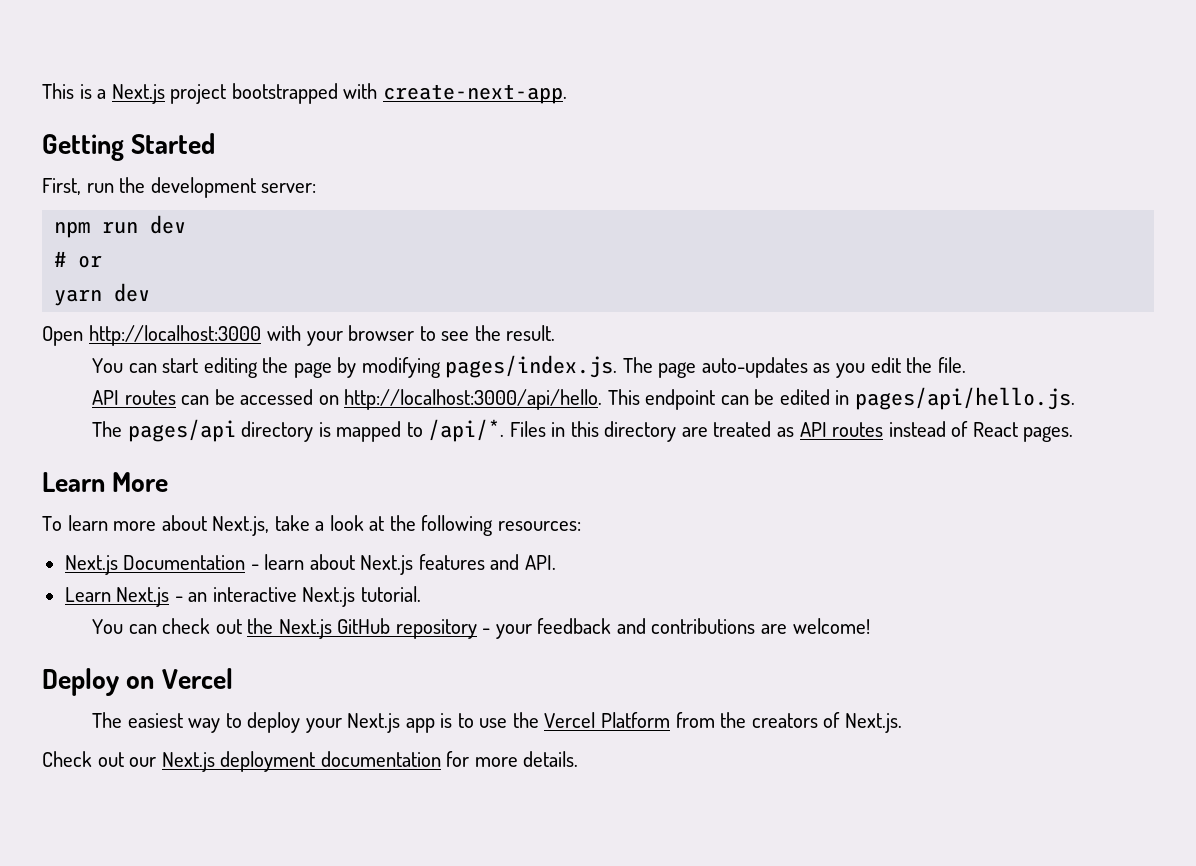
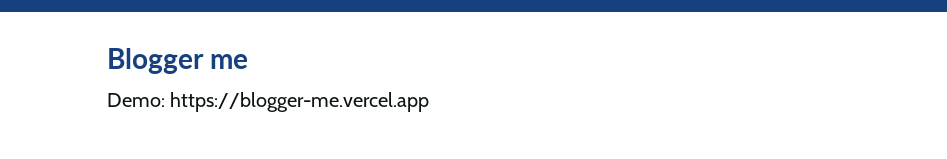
[42,83,567,104] [42,133,216,161] [42,177,317,198] [54,215,187,238] [54,251,103,268] [54,283,151,306] [42,325,556,346] [92,355,966,378] [92,387,1075,410] [92,419,1074,442] [42,472,169,492] [42,515,581,536] [64,554,556,575] [64,586,421,607] [92,618,870,639] [42,668,233,696] [92,712,902,733] [42,751,579,772] This is a Next.js project bootstrapped with create-next-app. // Getting Started // First, run the development server: // npm run dev // # or // yarn dev // Open http://localhost:3000 with your browser to see the result. // You can start editing the page by modifying pages/index.js. The page auto-updates as you edit the file. // API routes can be accessed on http://localhost:3000/api/hello. This endpoint can be edited in pages/api/hello.js. // The pages/api directory is mapped to /api/*. Files in this directory are treated as API routes instead of React pages. // Learn More // To learn more about Next.js, take a look at the following resources: // Next.js Documentation - learn about Next.js features and API. // Learn Next.js - an interactive Next.js tutorial. // You can check out the Next.js GitHub repository - your feedback and contributions are welcome! // Deploy on Vercel // The easiest way to deploy your Next.js app is to use the Vercel Platform from the creators of Next.js. // Check out our Next.js deployment documentation for more details. -> [107,48,249,74] [107,92,430,112] Blogger me // Demo: https://blogger-me.vercel.app

